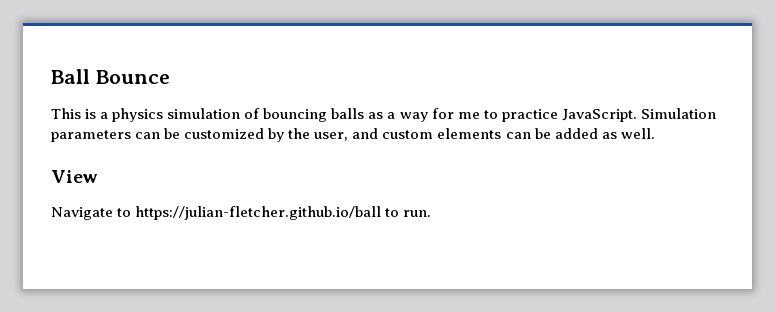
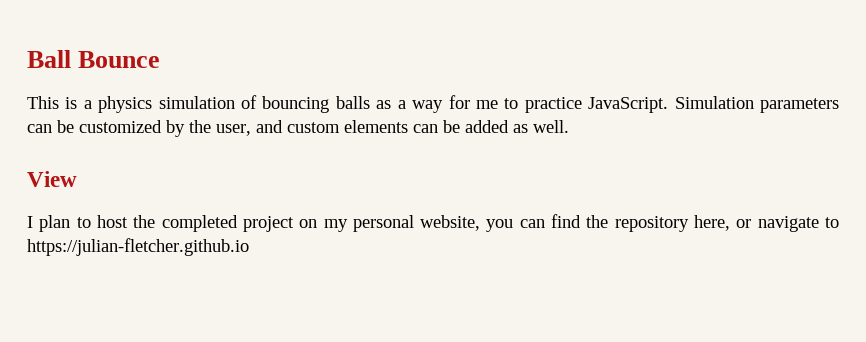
[51,206,432,220] Navigate to https://julian-fletcher.github.io/ball to run. -> [27,214,839,232] [27,238,249,256] I plan to host the completed project on my personal website, you can find the repository here, or navigate to https://julian-fletcher.github.io

